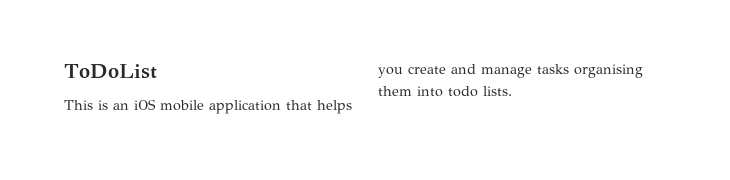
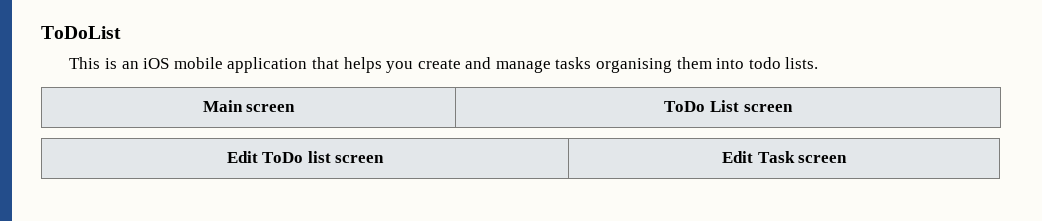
(512, 91) none -> [202,100,296,112] [664,100,793,112] [226,151,385,163] [721,151,848,163] // Main screen | ToDo List screen // Edit ToDo list screen | Edit Task screen

